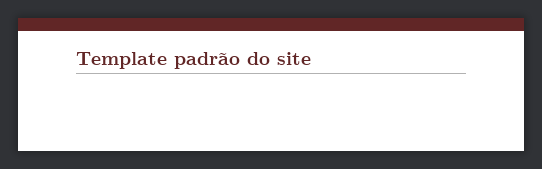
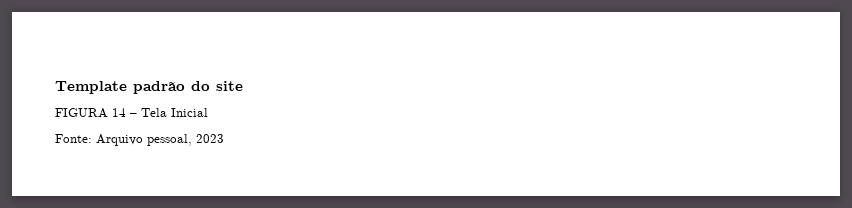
(311, 58) none -> [55,108,208,118] [55,134,224,146] // FIGURA 14 – Tela Inicial // Fonte: Arquivo pessoal, 2023

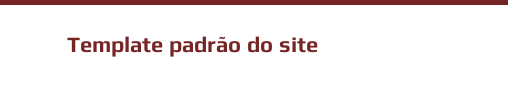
[55,108,208,118] [55,134,224,146] // FIGURA 14 – Tela Inicial // Fonte: Arquivo pessoal, 2023 -> (318, 45) none

